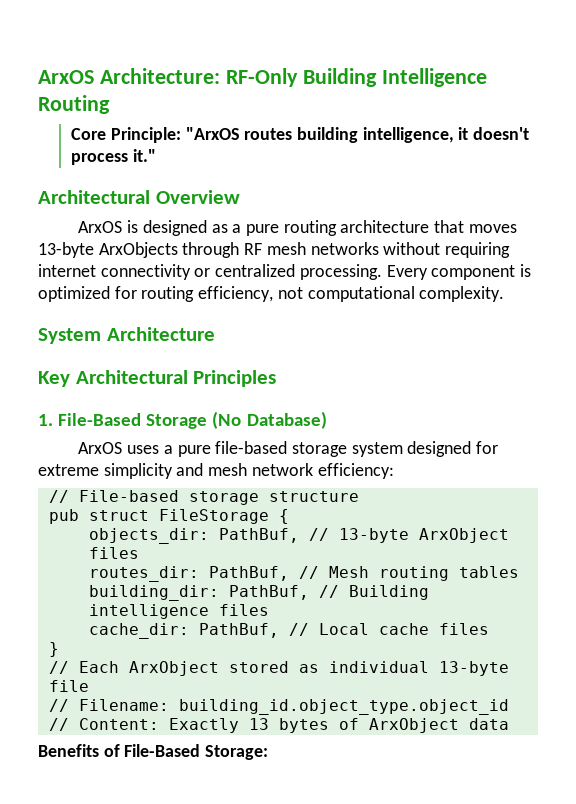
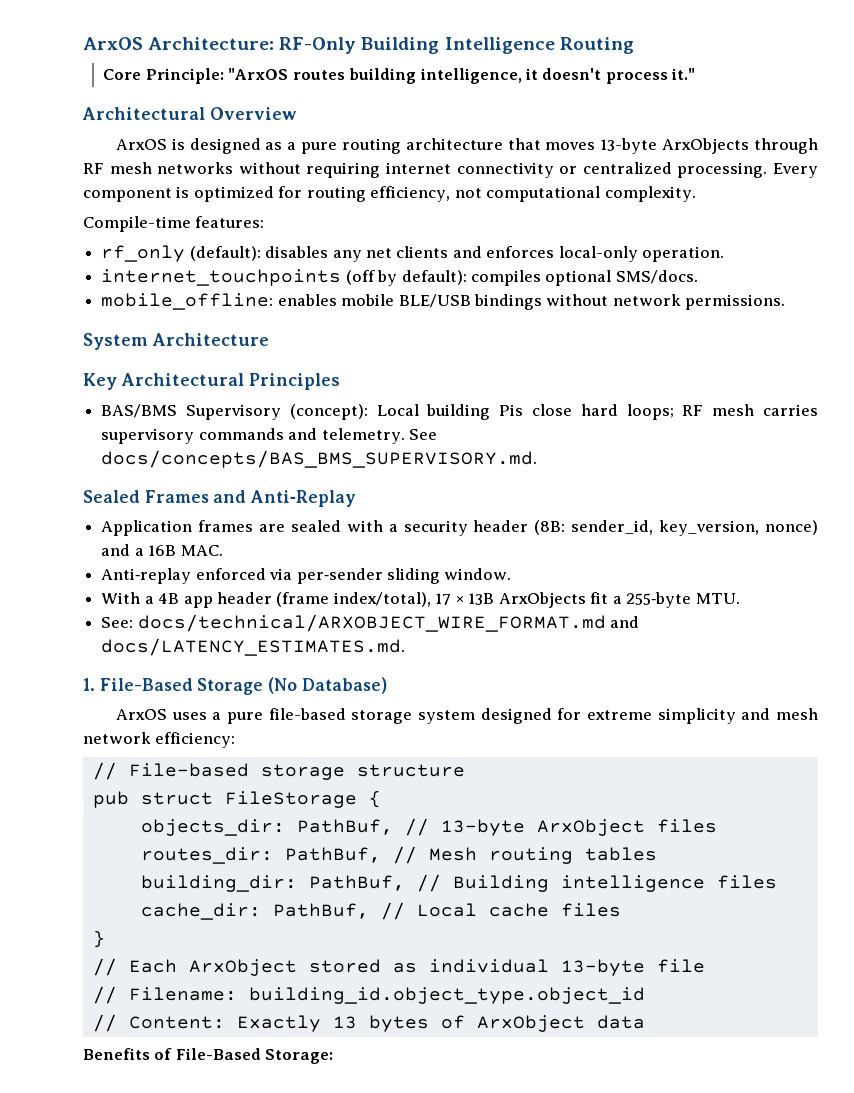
(505, 294) none -> [83,216,265,232] [101,245,725,262] [101,269,698,286] [101,293,786,310] // Compile-time features: // rf_only (default): disables any net clients and enforces local-only operation. // internet_touchpoints (off by default): compiles optional SMS/docs. // mobile_offline: enables mobile BLE/USB bindings without network permissions.
(277, 378) none -> [101,404,818,420] [101,428,437,444] [101,450,538,468] [83,490,357,507] [101,520,818,536] [101,544,223,556] [101,568,512,584] [101,592,740,608] [101,614,640,632] [101,638,406,656] // BAS/BMS Supervisory (concept): Local building Pis close hard loops; RF mesh carries supervisory commands and telemetry. See docs/concepts/BAS_BMS_SUPERVISORY.md. // Sealed Frames and Anti‑Replay // Application frames are sealed with a security header (8B: sender_id, key_version, nonce) and a 16B MAC. // Anti‑replay enforced via per‑sender sliding window. // With a 4B app header (frame index/total), 17 × 13B ArxObjects fit a 255‑byte MTU. // See: docs/technical/ARXOBJECT_WIRE_FORMAT.md and docs/LATENCY_ESTIMATES.md.

